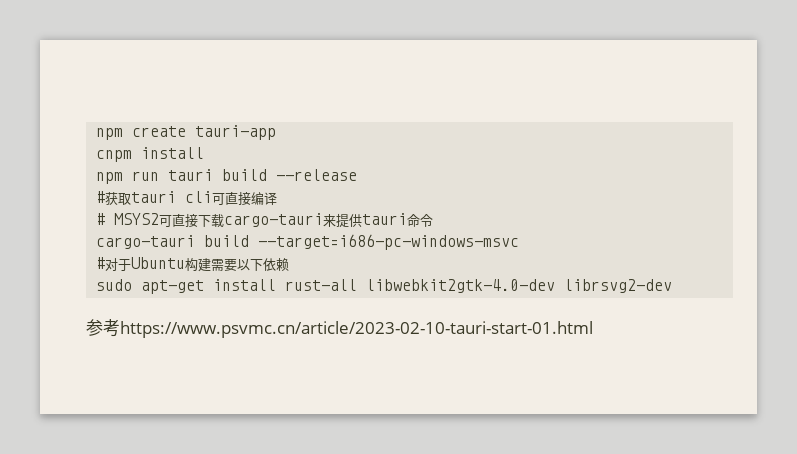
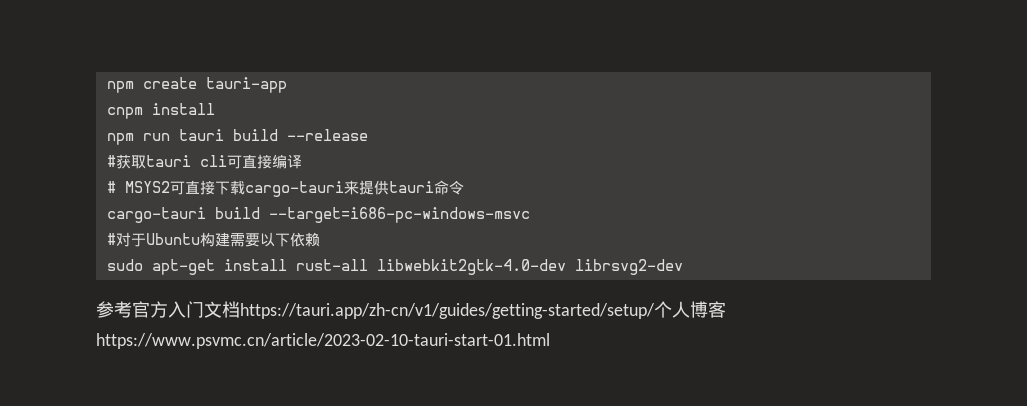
(120, 328) none -> [132,301,726,319] 官方入门文档https://tauri.app/zh-cn/v1/guides/getting-started/setup/个人博客

